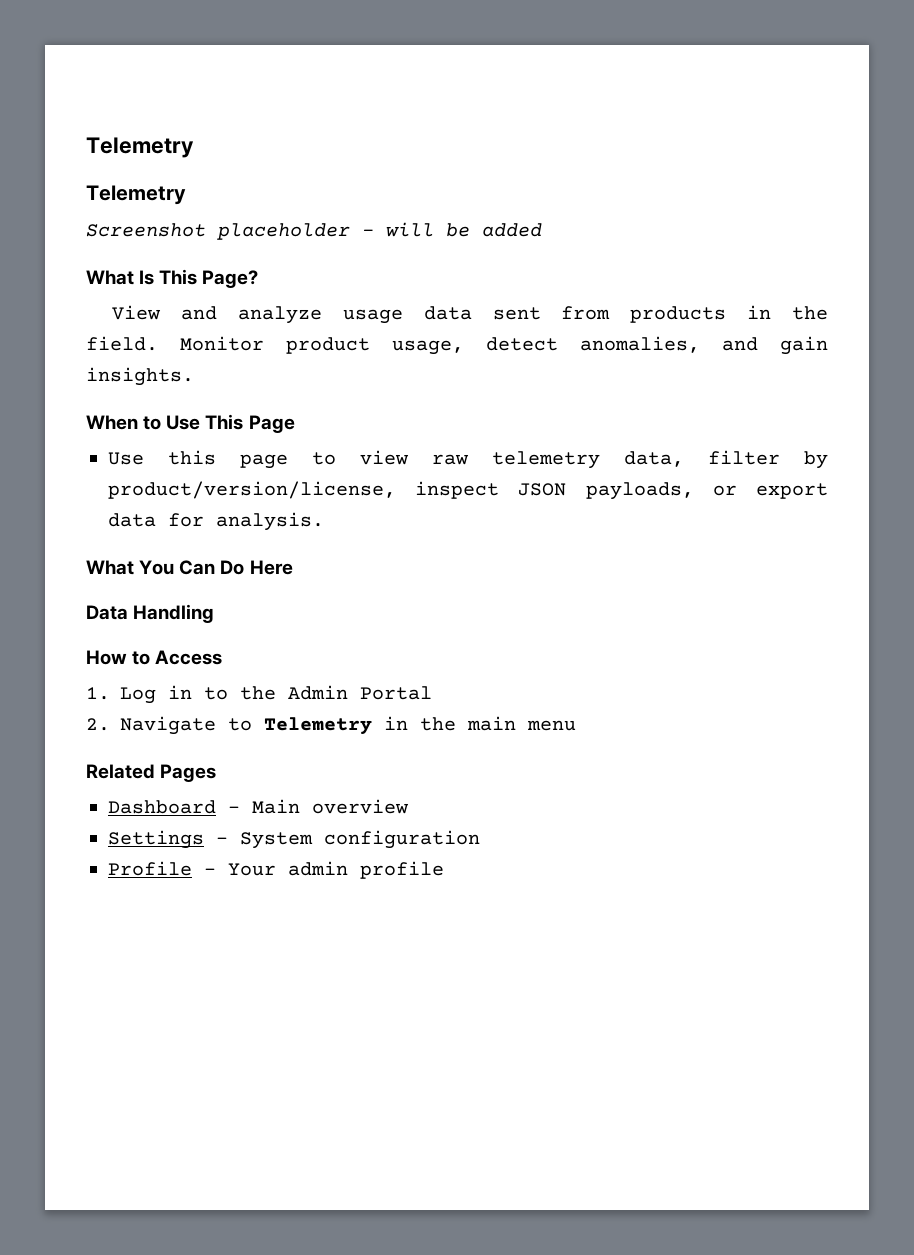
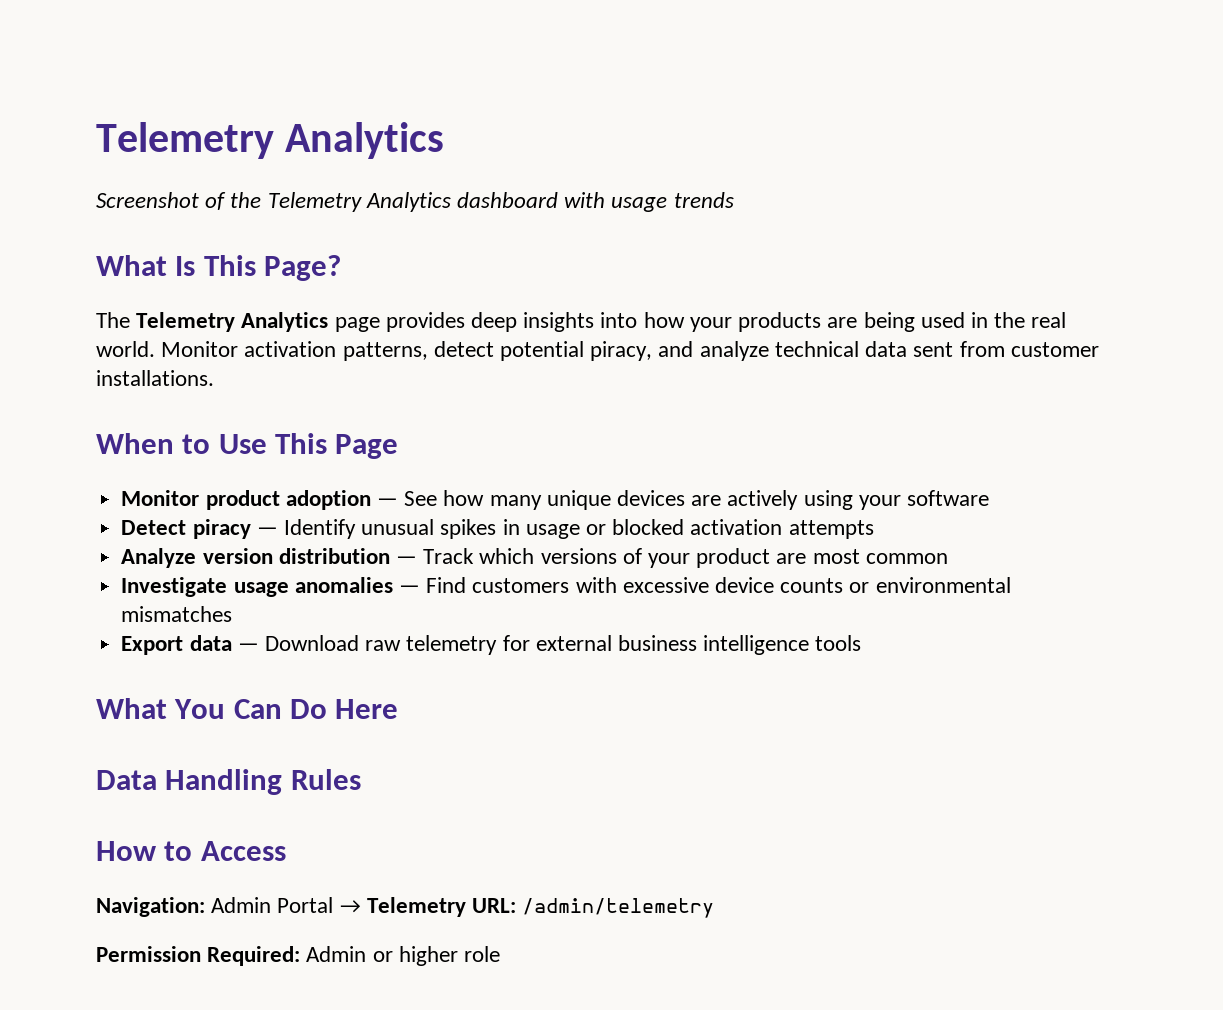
[86,137,194,158] [86,185,186,205] Telemetry // Telemetry -> [96,122,445,159] Telemetry Analytics
[217,222,542,240] [86,269,259,288] [112,305,162,320] placeholder - will be added // What Is This Page? // View -> [205,192,734,212] [96,255,342,281] [96,312,1067,332] [96,341,653,361] of the Telemetry Analytics dashboard with usage trends // What Is This Page? // The Telemetry Analytics page provides deep insights into how your products are being used in the real world. Monitor activation patterns, detect potential piracy,
[342,309,403,324] usage -> [774,341,859,357] technical
[630,305,828,323] [86,336,828,355] [86,367,194,386] products in the field. Monitor product usage, detect anomalies, and gain insights. -> [1010,342,1099,357] [96,370,214,386] customer installations.
[108,450,828,469] [108,481,828,500] [108,512,324,531] Use this page to view raw telemetry data, filter by product/version/license, inspect JSON payloads, or export data for analysis. -> [121,490,990,510] [121,519,874,539] [121,548,948,568] [121,577,1011,597] [121,606,233,622] [121,635,862,655] Monitor product adoption — See how many unique devices are actively using your software // Detect piracy — Identify unusual spikes in usage or blocked activation attempts // Analyze version distribution — Track which versions of your product are most common // Investigate usage anomalies — Find customers with excessive device counts or environmental mismatches // Export data — Download raw telemetry for external business intelligence tools
(215, 613) none -> [290,769,361,790] Rules
[86,685,432,704] [86,716,576,735] [86,764,217,782] [108,799,409,814] [108,830,480,849] [108,861,444,879] 1. Log in to the Admin Portal // 2. Navigate to Telemetry in the main menu // Related Pages // Dashboard - Main overview // Settings - System configuration // Profile - Your admin profile -> [96,897,715,918] [96,946,501,966] Navigation: Admin Portal → Telemetry URL: /admin/telemetry // Permission Required: Admin or higher role

